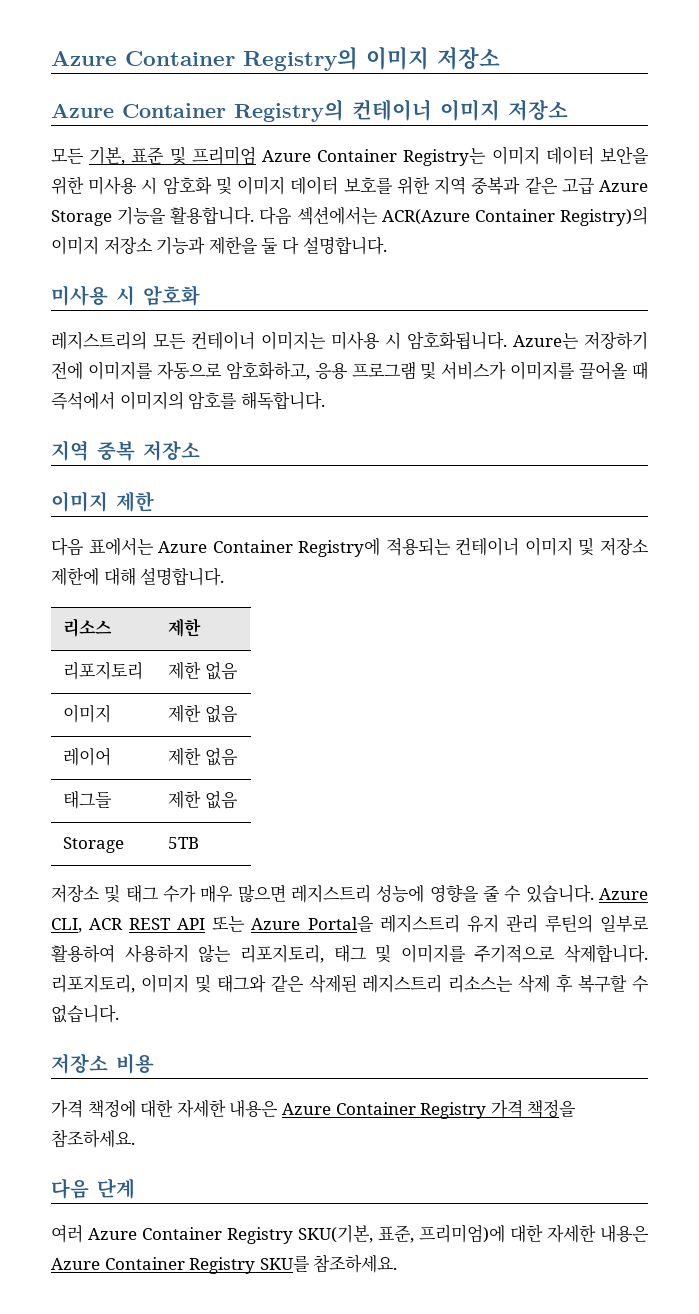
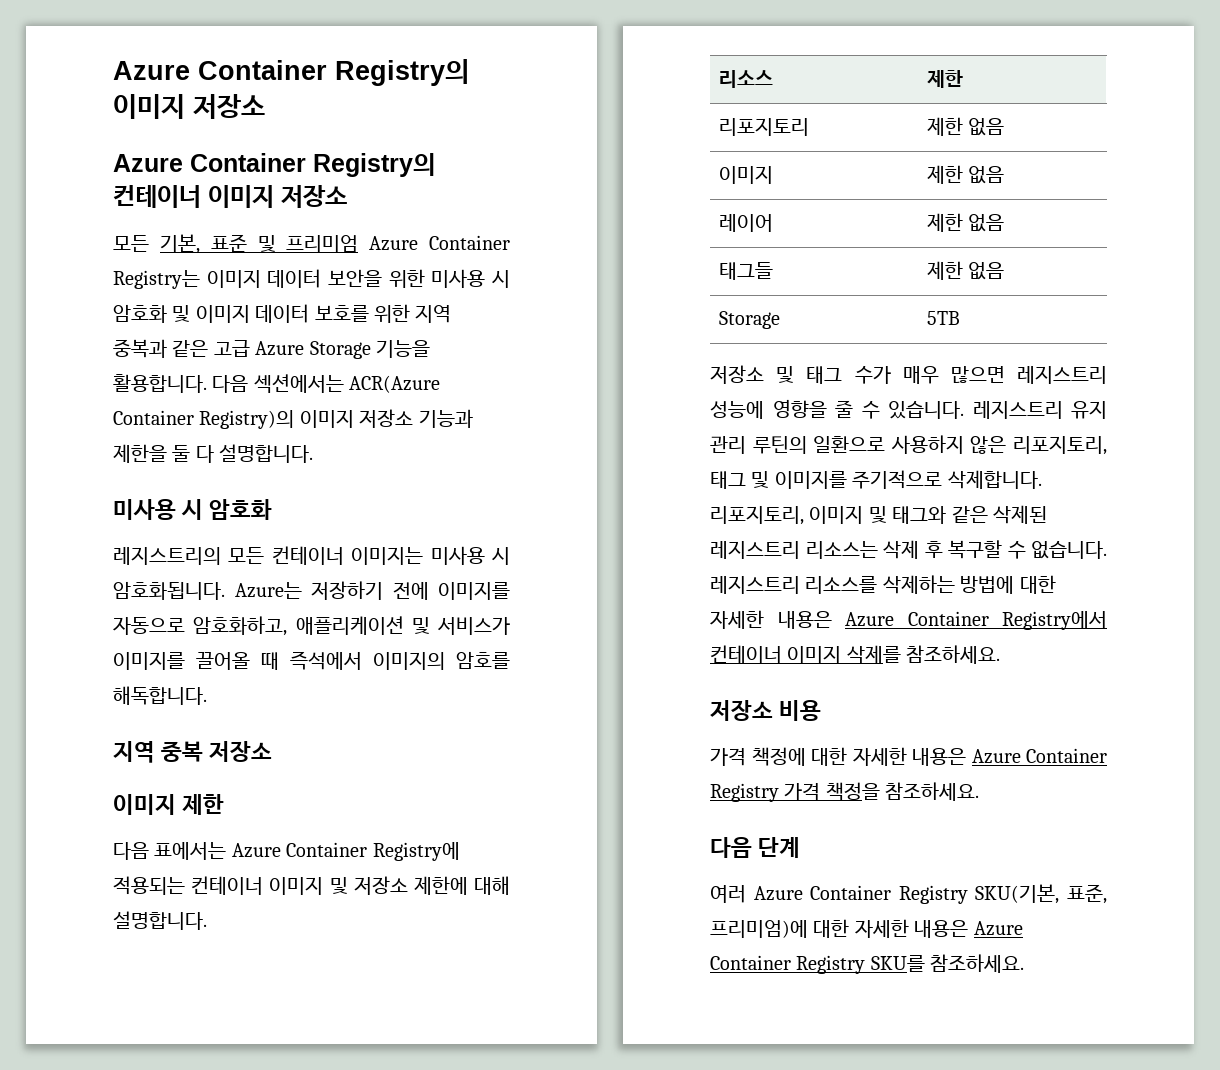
[314,361,416,380] 응용 프로그램 -> [295,616,404,635] 애플리케이션
[598,888,648,900] [51,914,649,933] [51,944,232,963] Azure CLI, ACR REST API 또는 Azure Portal을 레지스트리 유지 관리 루틴의 일부로 활용하여 사용하지 않는 -> [972,401,1107,419] [710,435,1007,454] 레지스트리 유지 관리 루틴의 일환으로 사용하지 않은
(119, 1014) none -> [710,575,1056,594] [710,610,1107,630] [710,645,1001,664] 레지스트리 리소스를 삭제하는 방법에 대한 자세한 내용은 Azure Container Registry에서 컨테이너 이미지 삭제를 참조하세요.

